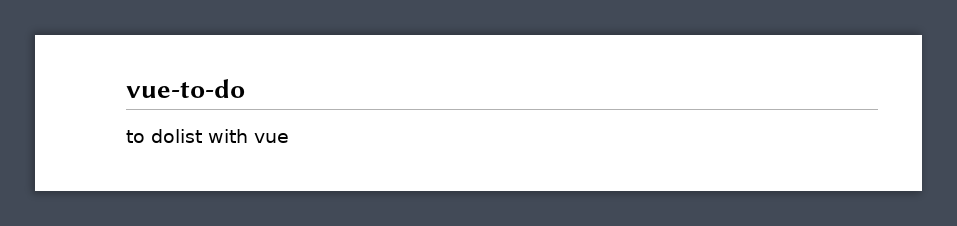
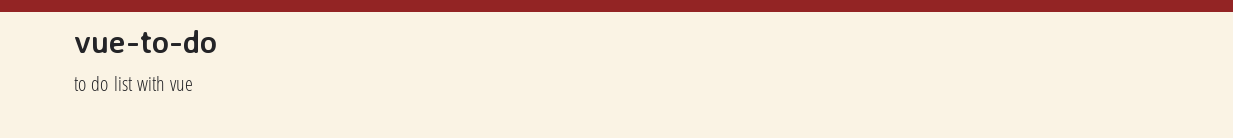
[151,129,202,143] dolist -> [91,76,133,91] do list

